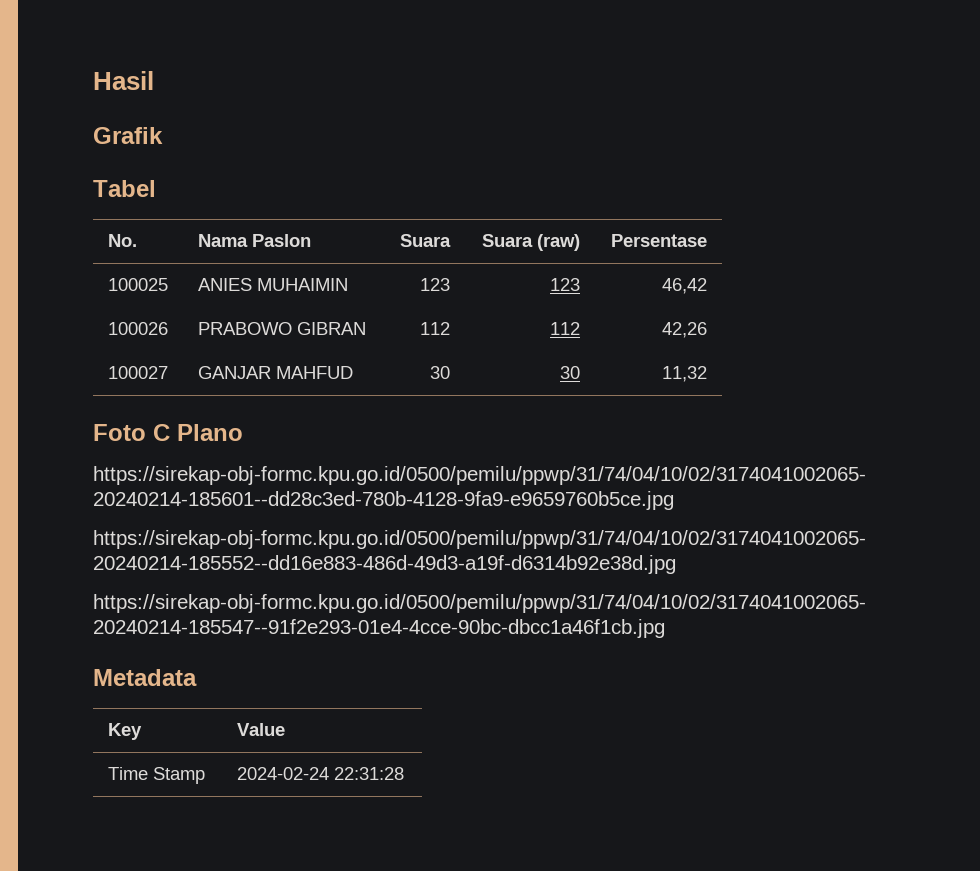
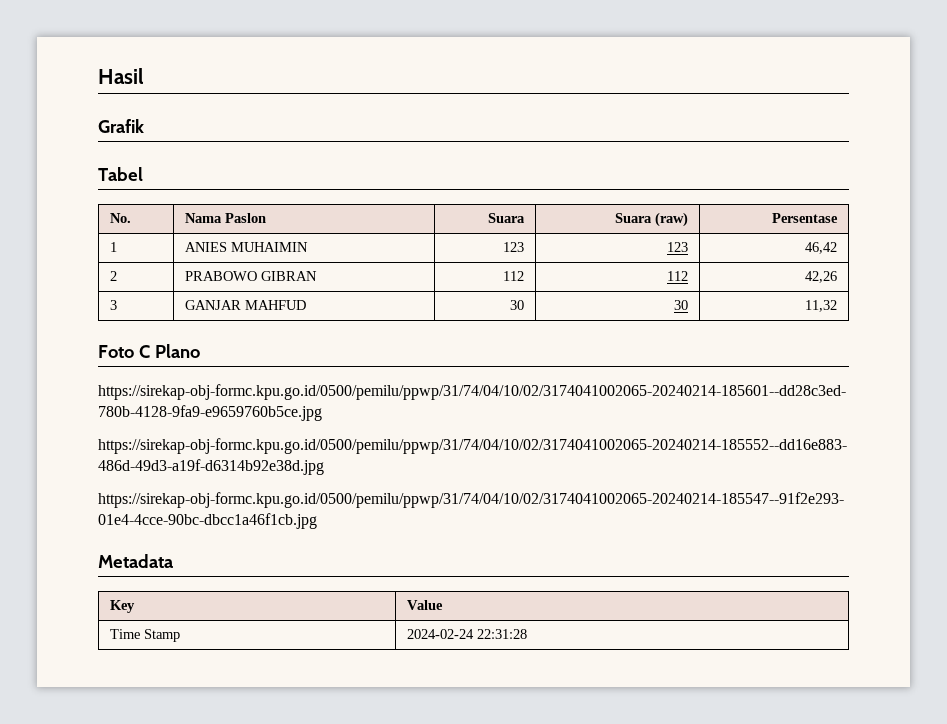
[107,278,168,291] 100025 -> [109,242,117,252] 1
[107,322,168,335] 100026 -> [109,271,117,281] 2
[107,366,168,379] 100027 -> [109,300,117,310] 3

